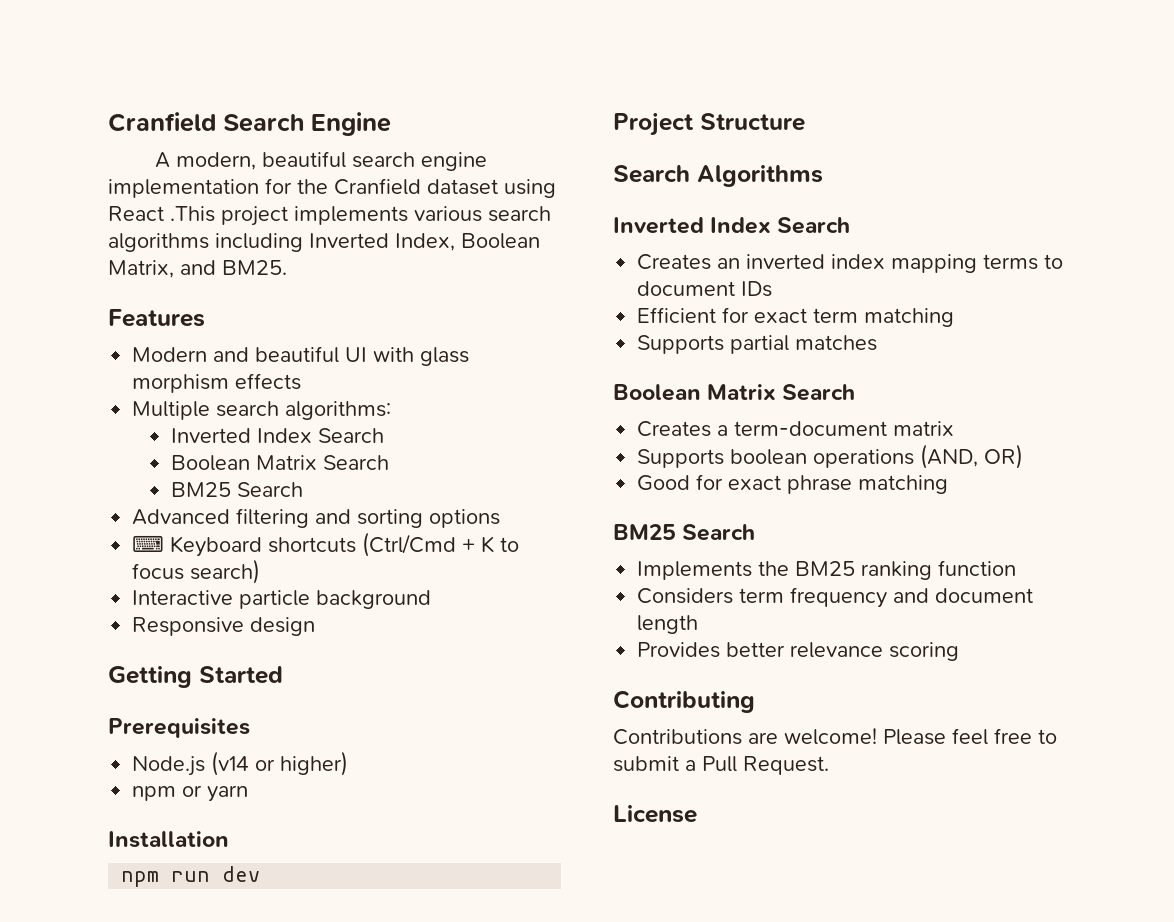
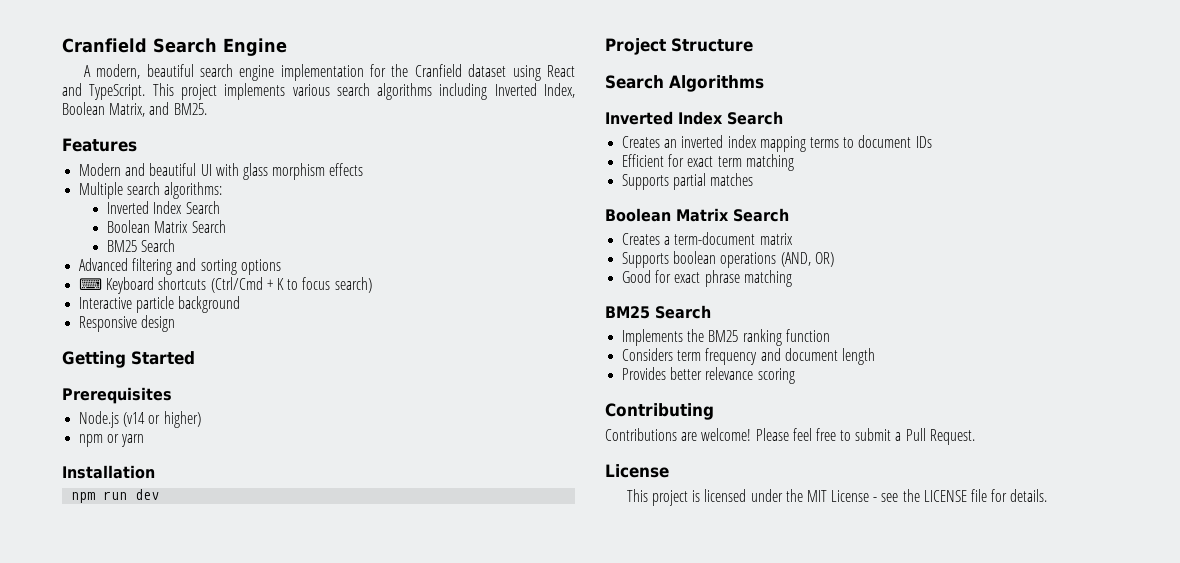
[170,206,215,222] .This -> [62,83,174,100] and TypeScript. This
(697, 814) none -> [626,489,1048,506] // This project is licensed under the MIT License - see the LICENSE file for details.

